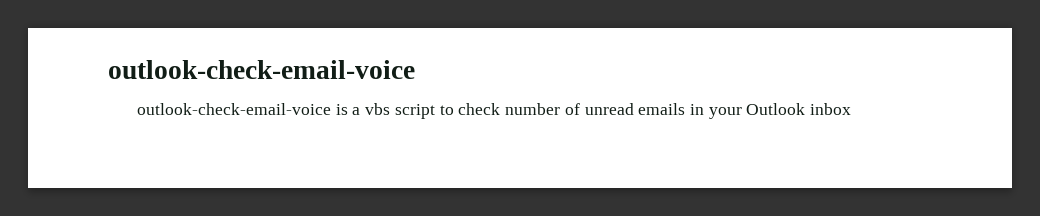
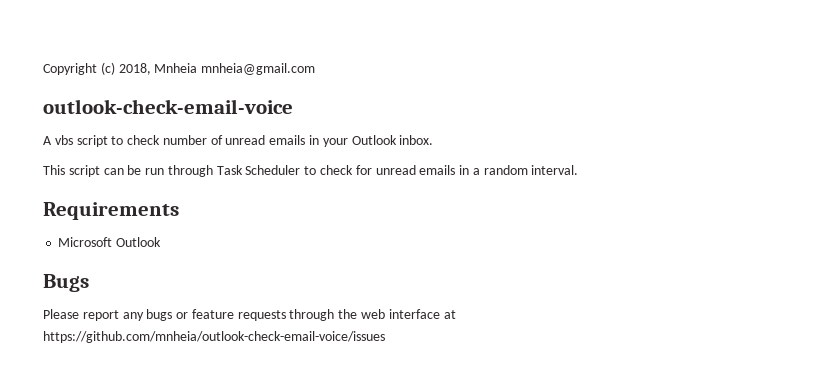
[108,60,415,79] [137,103,361,115] outlook-check-email-voice // outlook-check-email-voice is a -> [43,62,316,75] [43,99,293,114] [43,136,52,145] Copyright (c) 2018, Mnheia mnheia@gmail.com // outlook-check-email-voice // A
[810,103,852,115] inbox -> [399,135,434,145] [43,165,579,177] [43,202,179,220] [58,237,162,247] [43,274,89,292] [43,309,456,321] [43,331,385,343] inbox. // This script can be run through Task Scheduler to check for unread emails in a random interval. // Requirements // Microsoft Outlook // Bugs // Please report any bugs or feature requests through the web interface at https://github.com/mnheia/outlook-check-email-voice/issues

